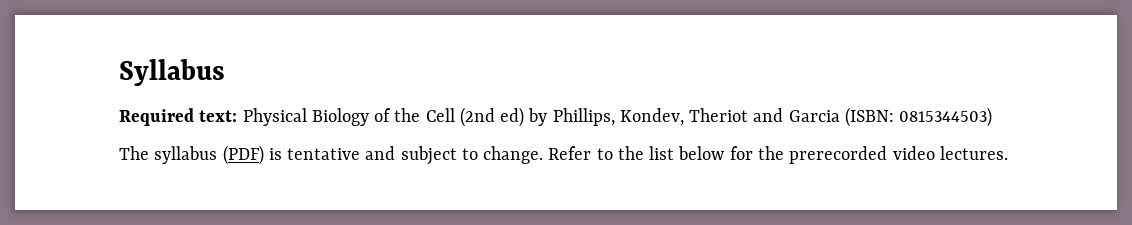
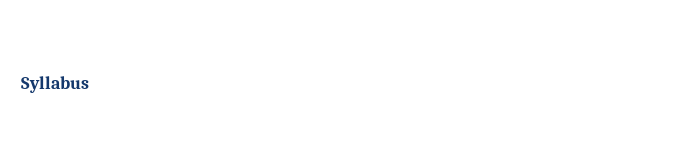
[119,107,993,127] [119,145,1008,165] // Required text: Physical Biology of the Cell (2nd ed) by Phillips, Kondev, Theriot and Garcia (ISBN: 0815344503) // The syllabus (PDF) is tentative and subject to change. Refer to the list below for the prerecorded video lectures. -> (89, 84) none

